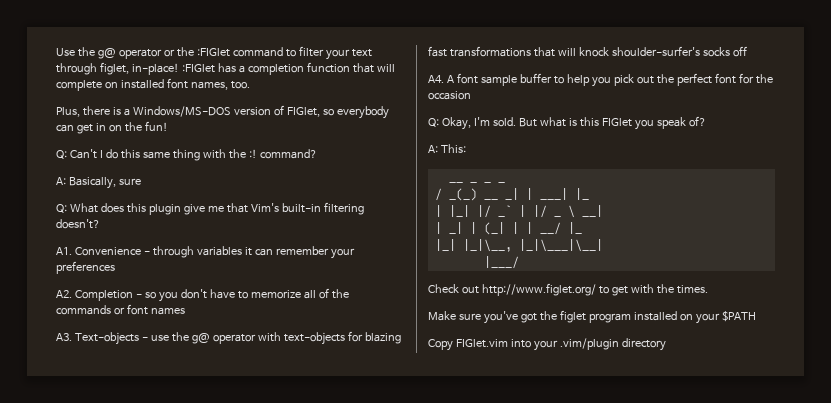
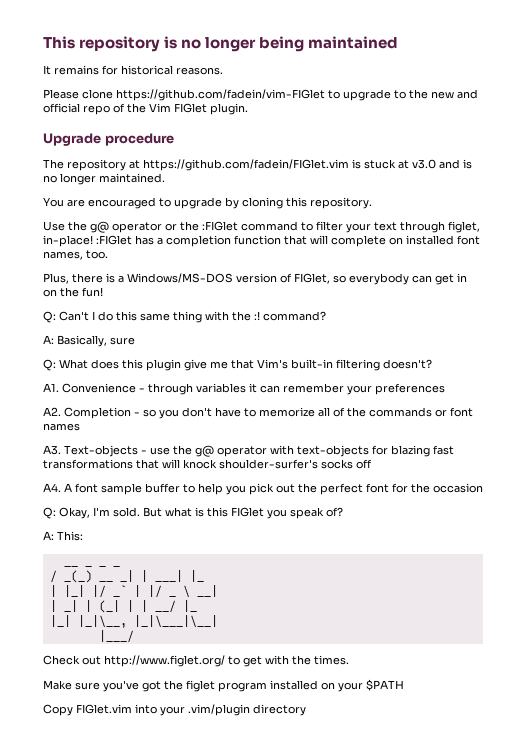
(56, 52) none -> [43,36,399,52] [43,65,223,75] [43,89,478,101] [43,103,248,115] [43,133,174,146] [43,159,472,171] [43,173,165,185] [43,197,372,209] This repository is no longer being maintained // It remains for historical reasons. // Please clone https://github.com/fadein/vim-FIGlet to upgrade to the new and official repo of the Vim FIGlet plugin. // Upgrade procedure // The repository at https://github.com/fadein/FIGlet.vim is stuck at v3.0 and is no longer maintained. // You are encouraged to upgrade by cloning this repository. //

